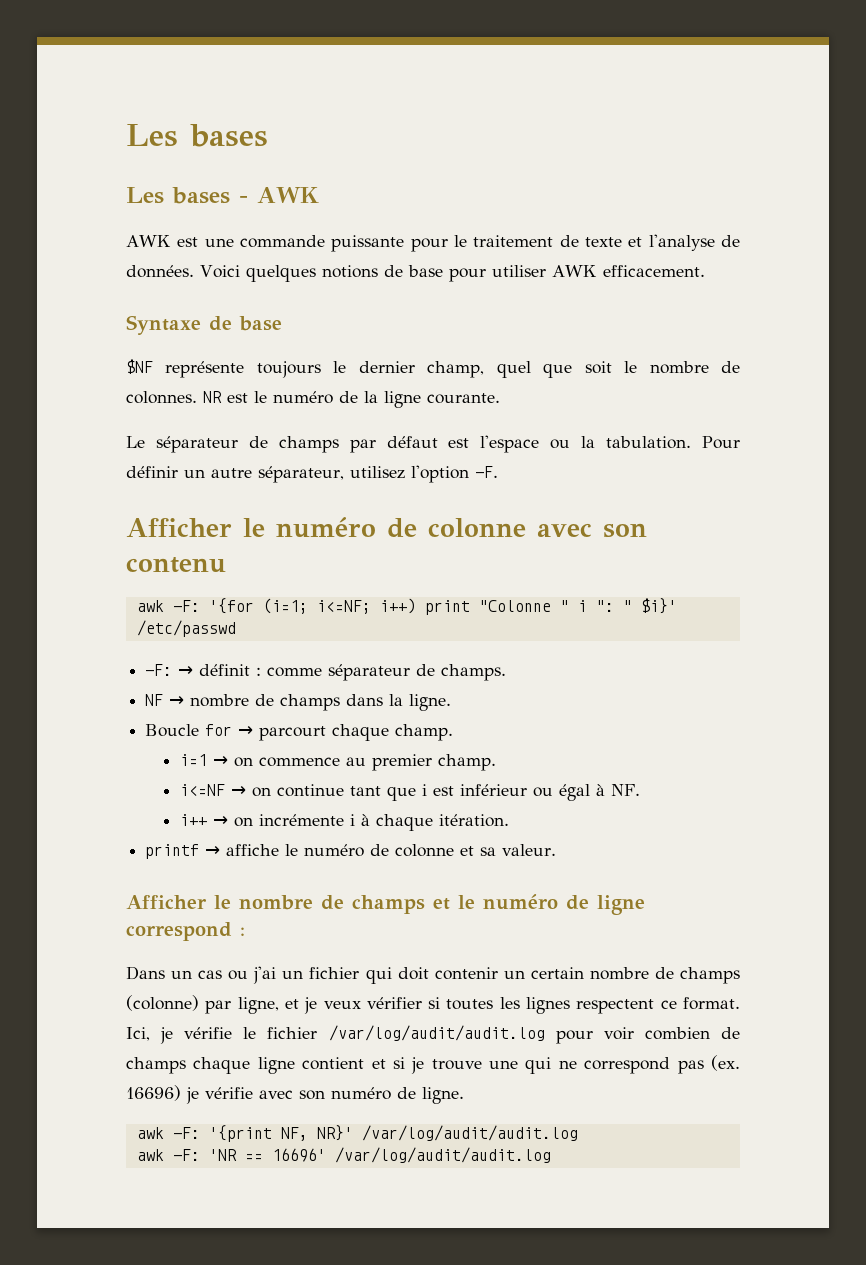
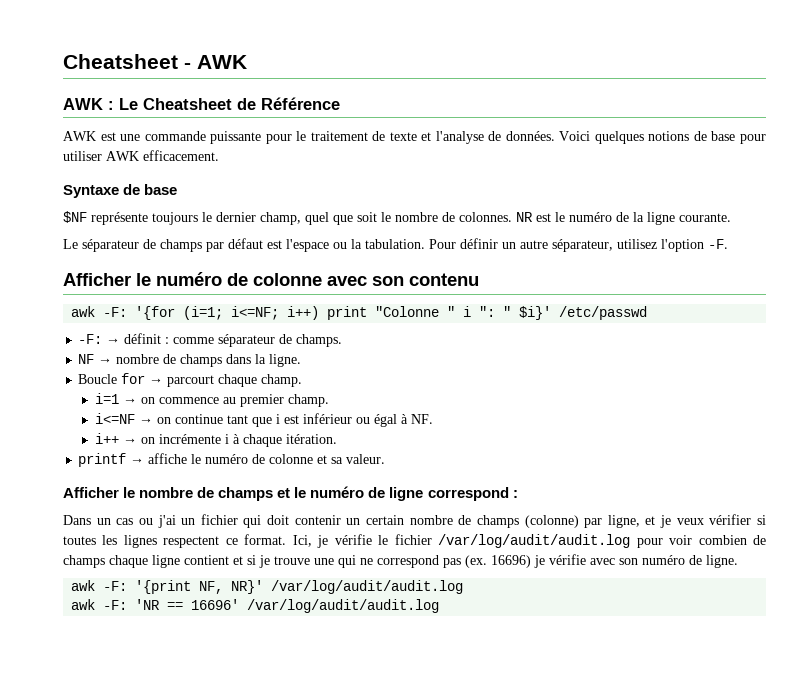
[126,124,268,147] [126,187,319,204] Les bases // Les bases - AWK -> [63,54,247,69] [63,97,340,110] Cheatsheet - AWK // AWK : Le Cheatsheet de Référence

